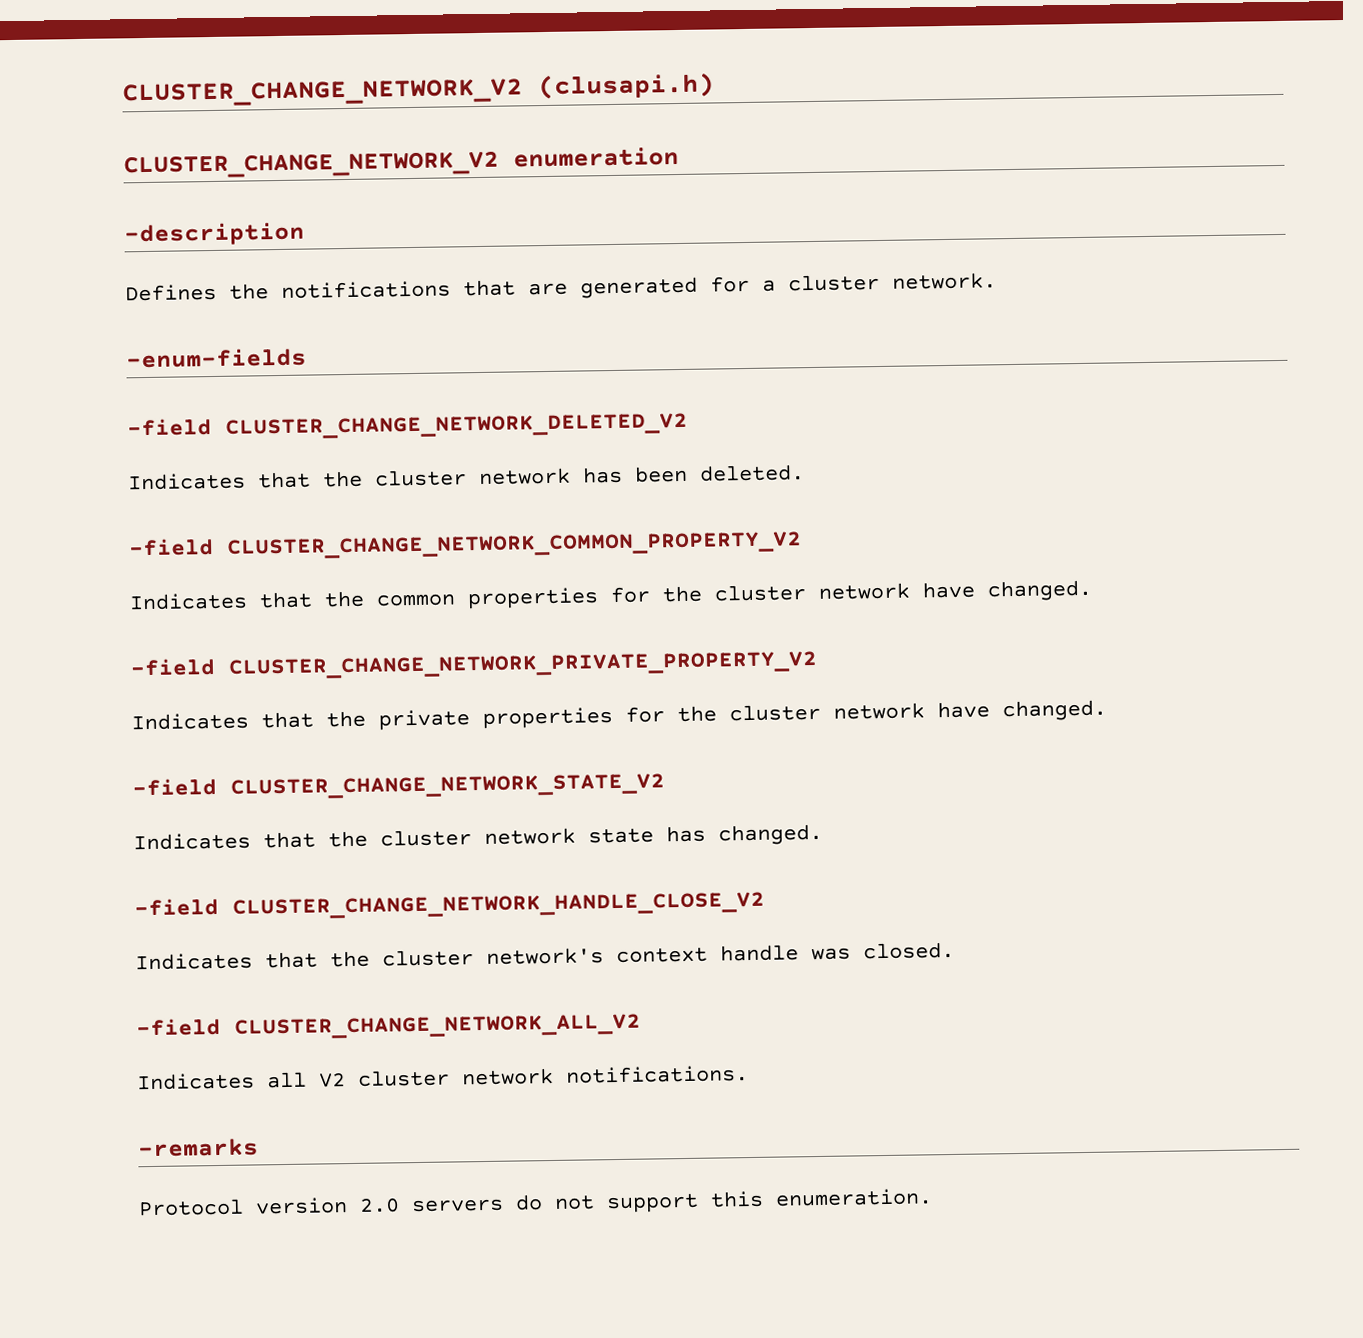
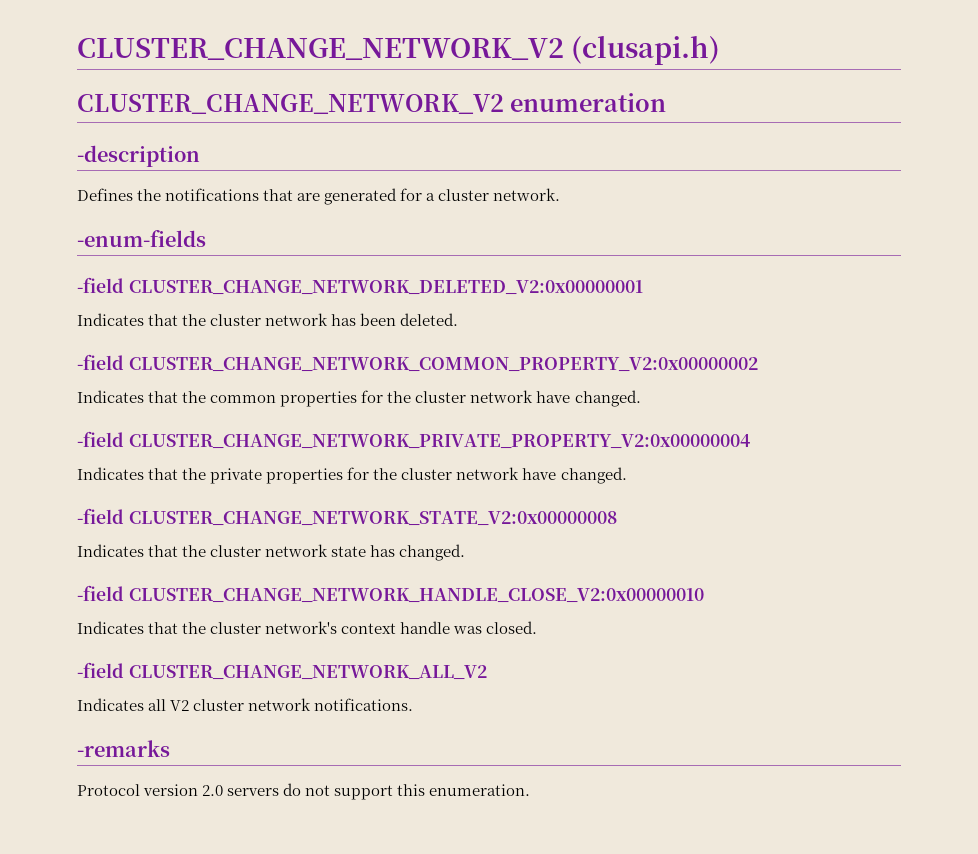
[225,412,688,440] CLUSTER_CHANGE_NETWORK_DELETED_V2 -> [128,280,643,295] CLUSTER_CHANGE_NETWORK_DELETED_V2:0x00000001
[227,531,802,560] CLUSTER_CHANGE_NETWORK_COMMON_PROPERTY_V2 -> [128,357,758,372] CLUSTER_CHANGE_NETWORK_COMMON_PROPERTY_V2:0x00000002
[228,650,818,680] CLUSTER_CHANGE_NETWORK_PRIVATE_PROPERTY_V2 -> [128,434,750,449] CLUSTER_CHANGE_NETWORK_PRIVATE_PROPERTY_V2:0x00000004
[230,773,665,800] CLUSTER_CHANGE_NETWORK_STATE_V2 -> [128,511,617,526] CLUSTER_CHANGE_NETWORK_STATE_V2:0x00000008
[232,891,765,920] CLUSTER_CHANGE_NETWORK_HANDLE_CLOSE_V2 -> [128,588,704,603] CLUSTER_CHANGE_NETWORK_HANDLE_CLOSE_V2:0x00000010

